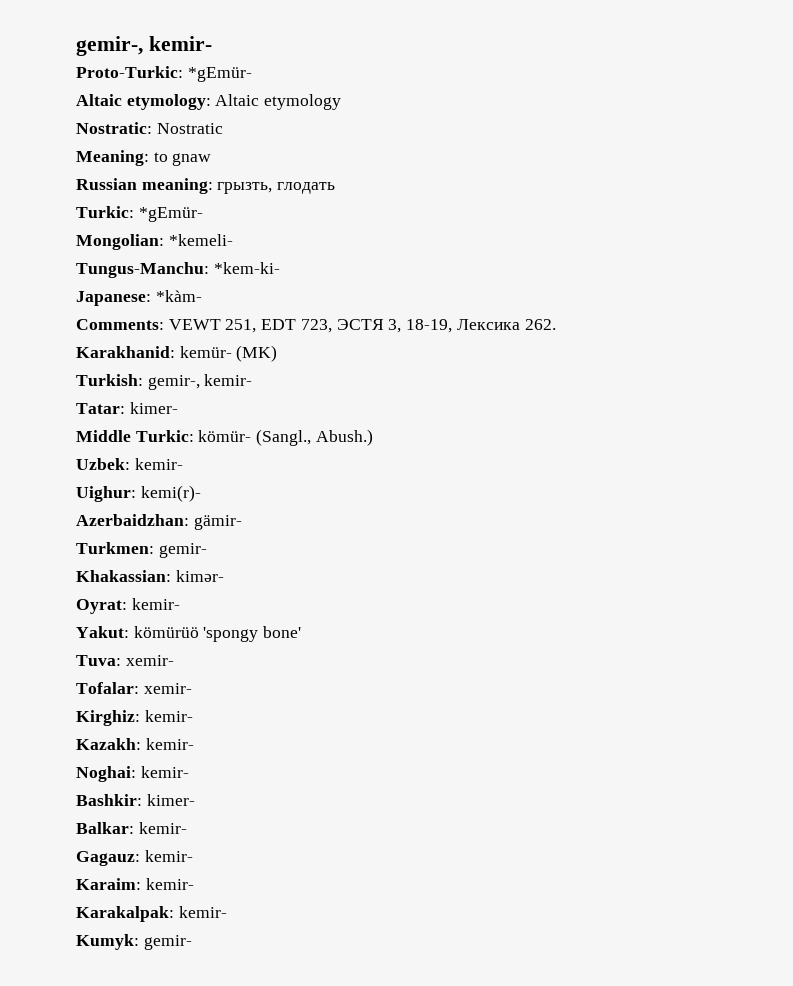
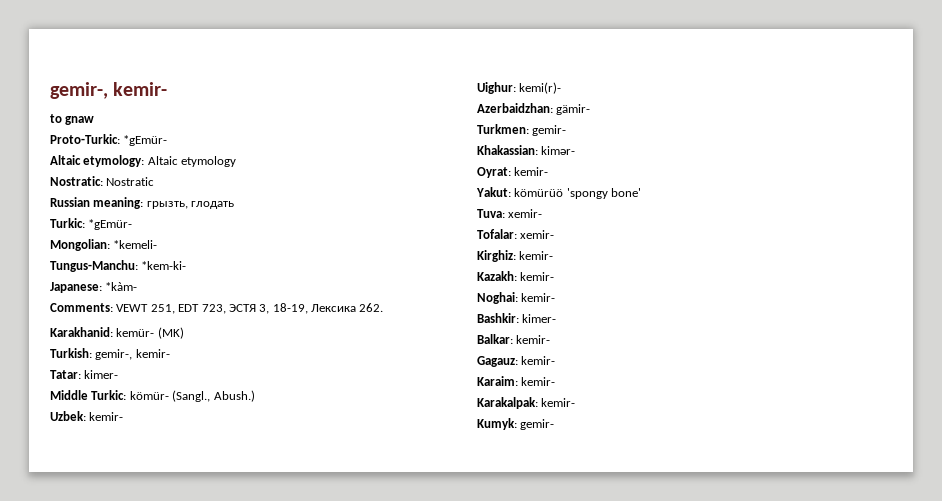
[76,36,212,56] gemir-, kemir- -> [50,82,168,99] [50,114,95,125] gemir-, kemir- // to gnaw
[76,150,212,166] // Meaning: to gnaw -> (155, 181) none

